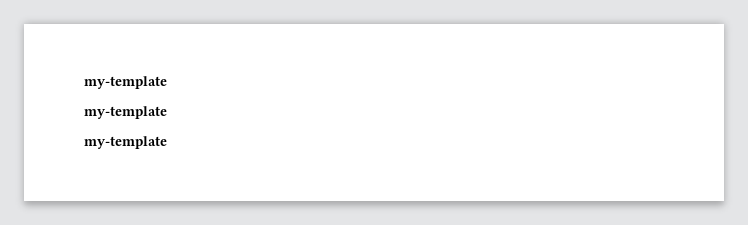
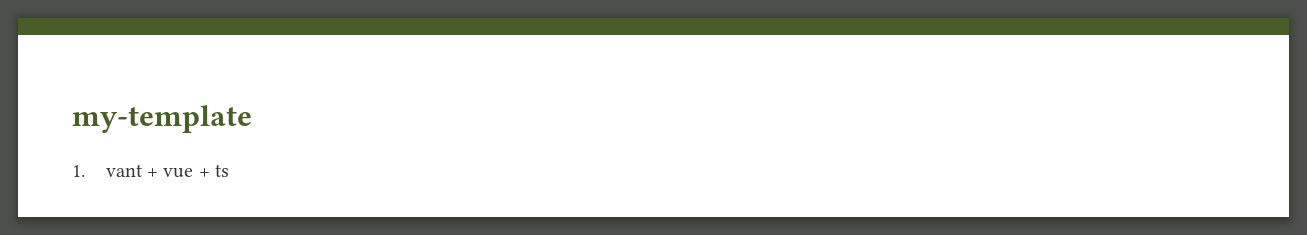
[84,76,167,89] [84,106,167,119] [84,136,167,149] my-template // my-template // my-template -> [72,105,252,133] [72,164,230,178] my-template // 1. vant + vue + ts

